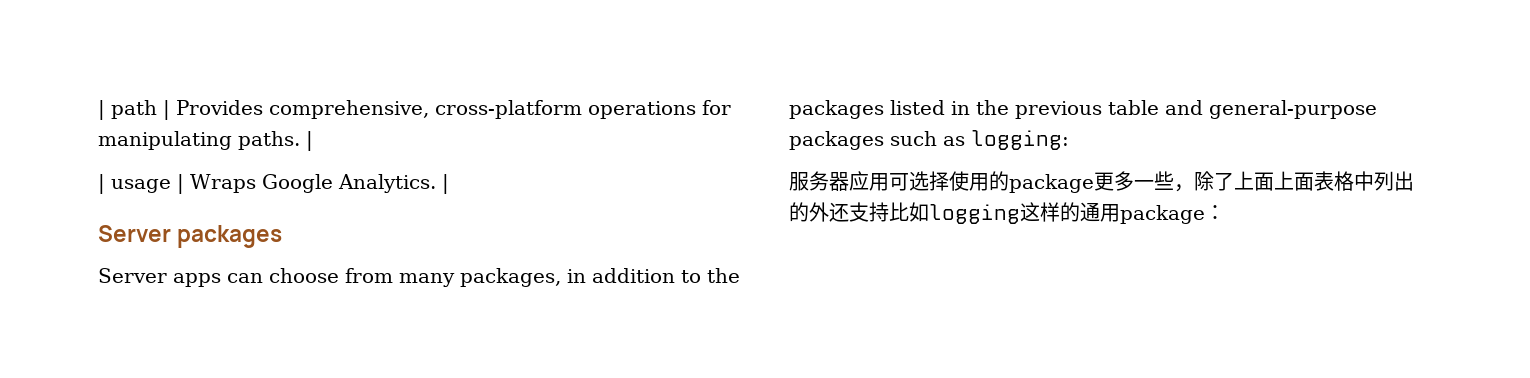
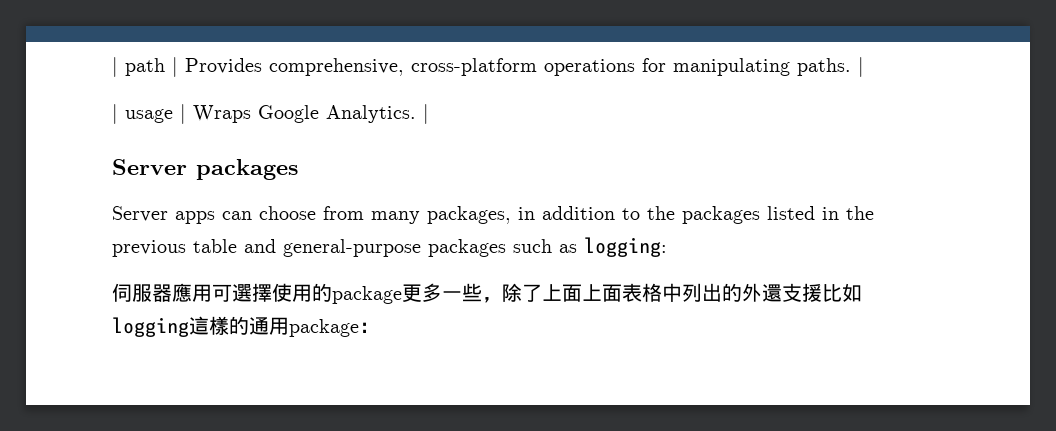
[789,171,949,191] 服务器应用可选择 -> [112,283,272,302] 伺服器應用可選擇
[829,202,889,222] 还支持 -> [762,283,822,302] 還支援
[1020,202,1060,222] 这样 -> [189,316,229,335] 這樣

